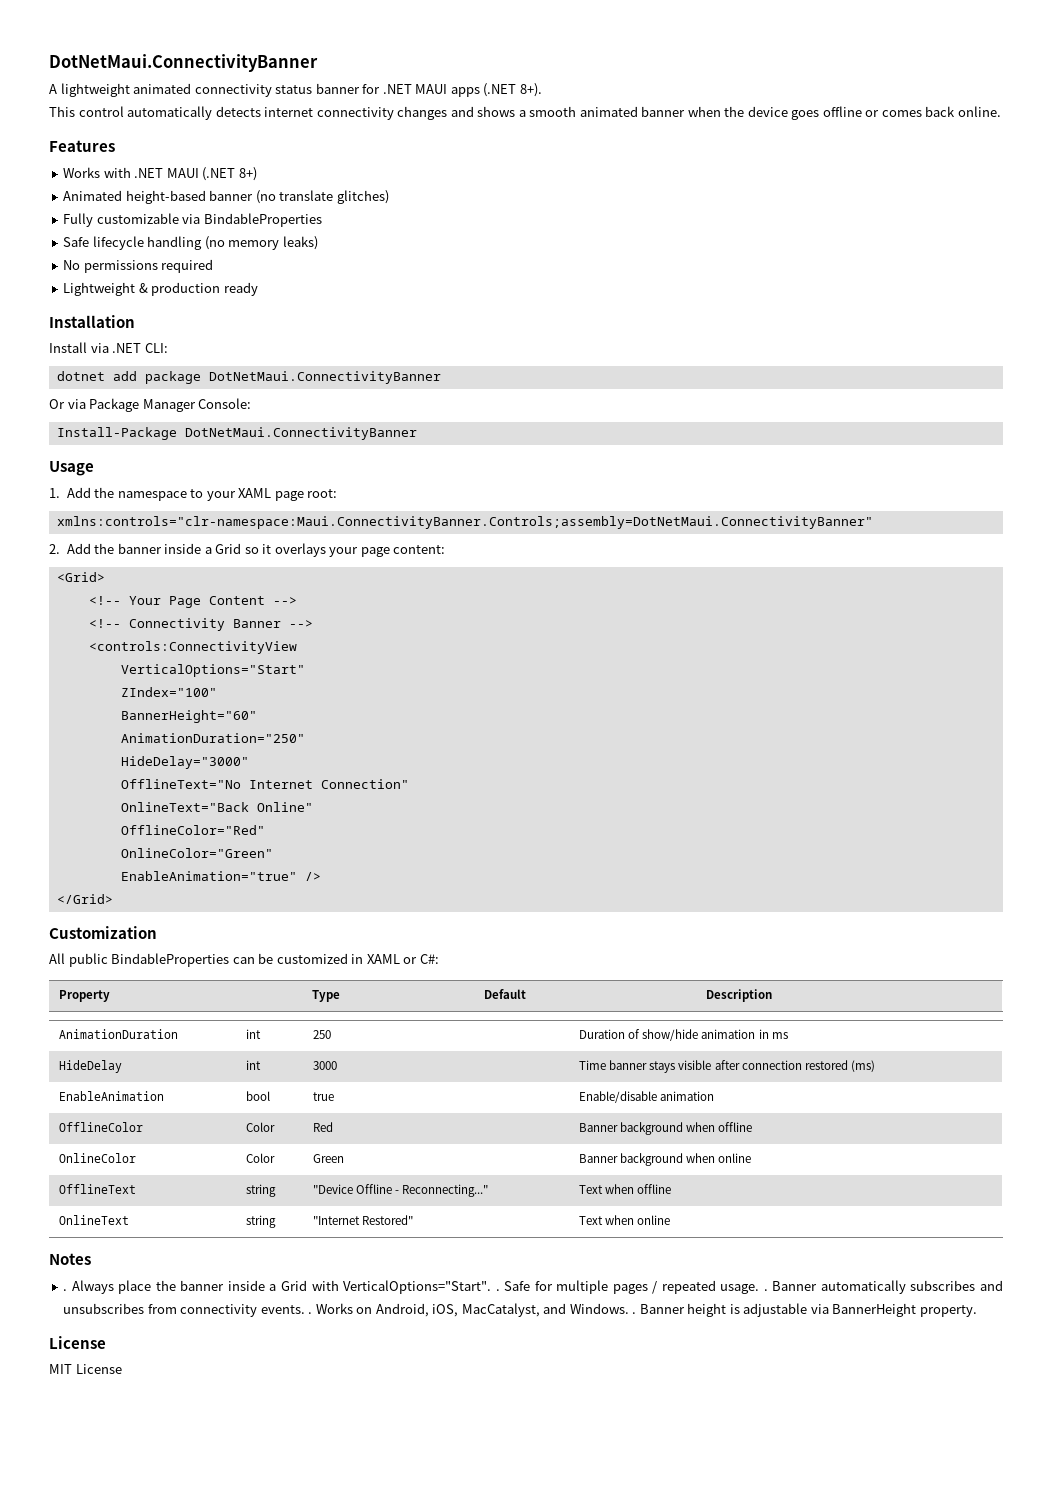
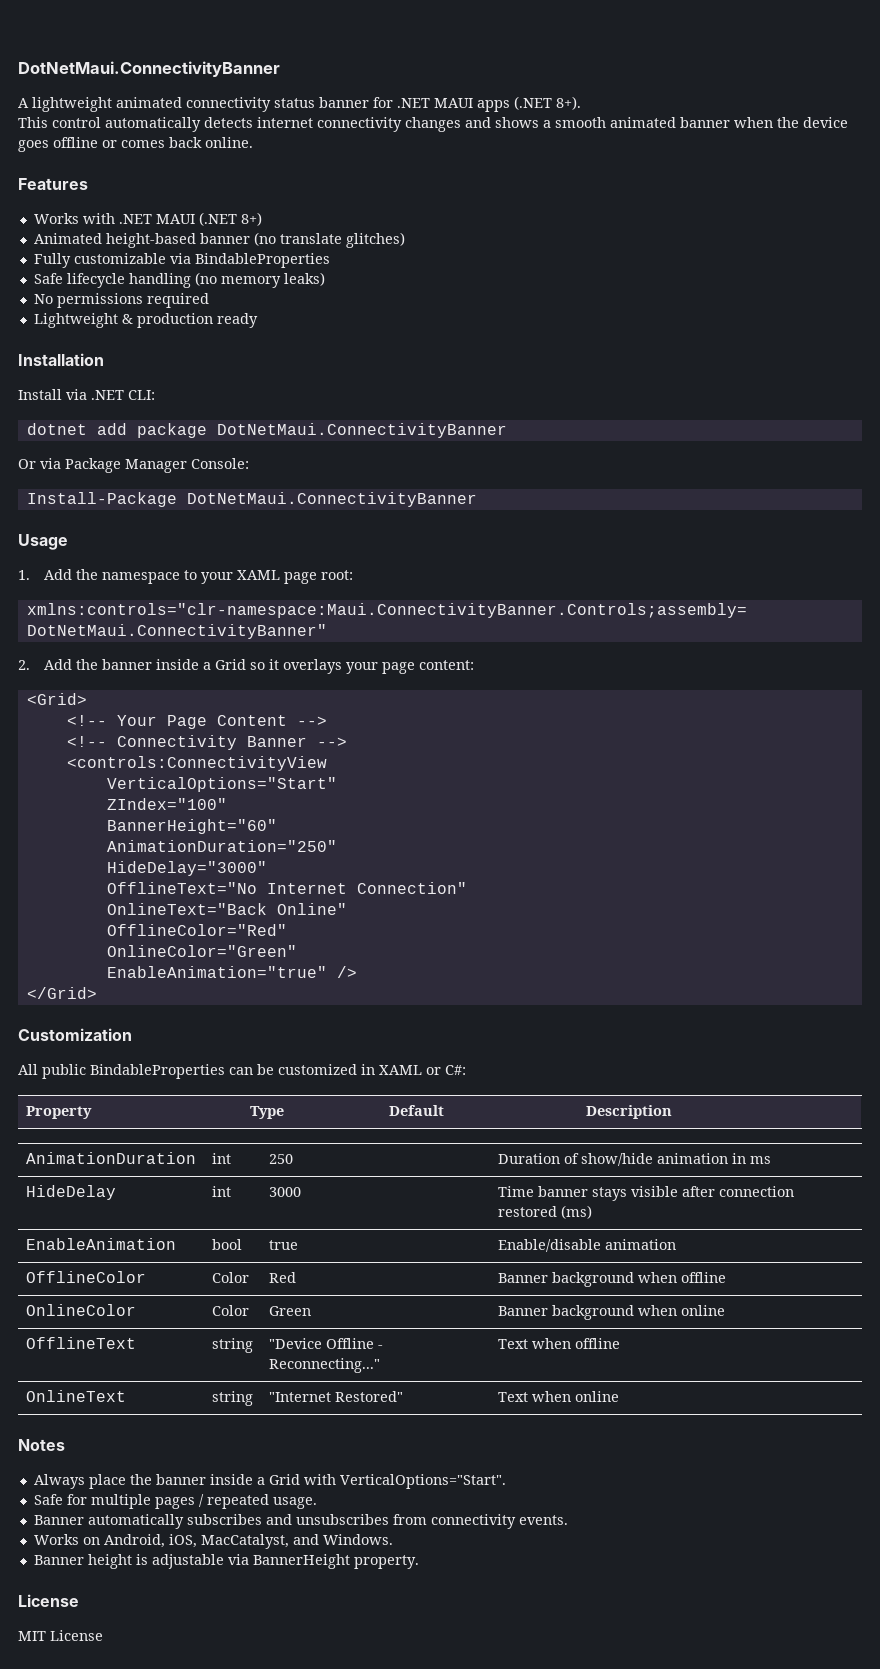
[63,1289,68,1291] . -> (65, 1445) none
[495,1289,500,1291] . -> (506, 1481) //
[763,1289,768,1291] . -> (317, 1503) //
[308,1312,313,1314] . -> (568, 1520) //
[632,1312,637,1314] . -> (393, 1539) //

